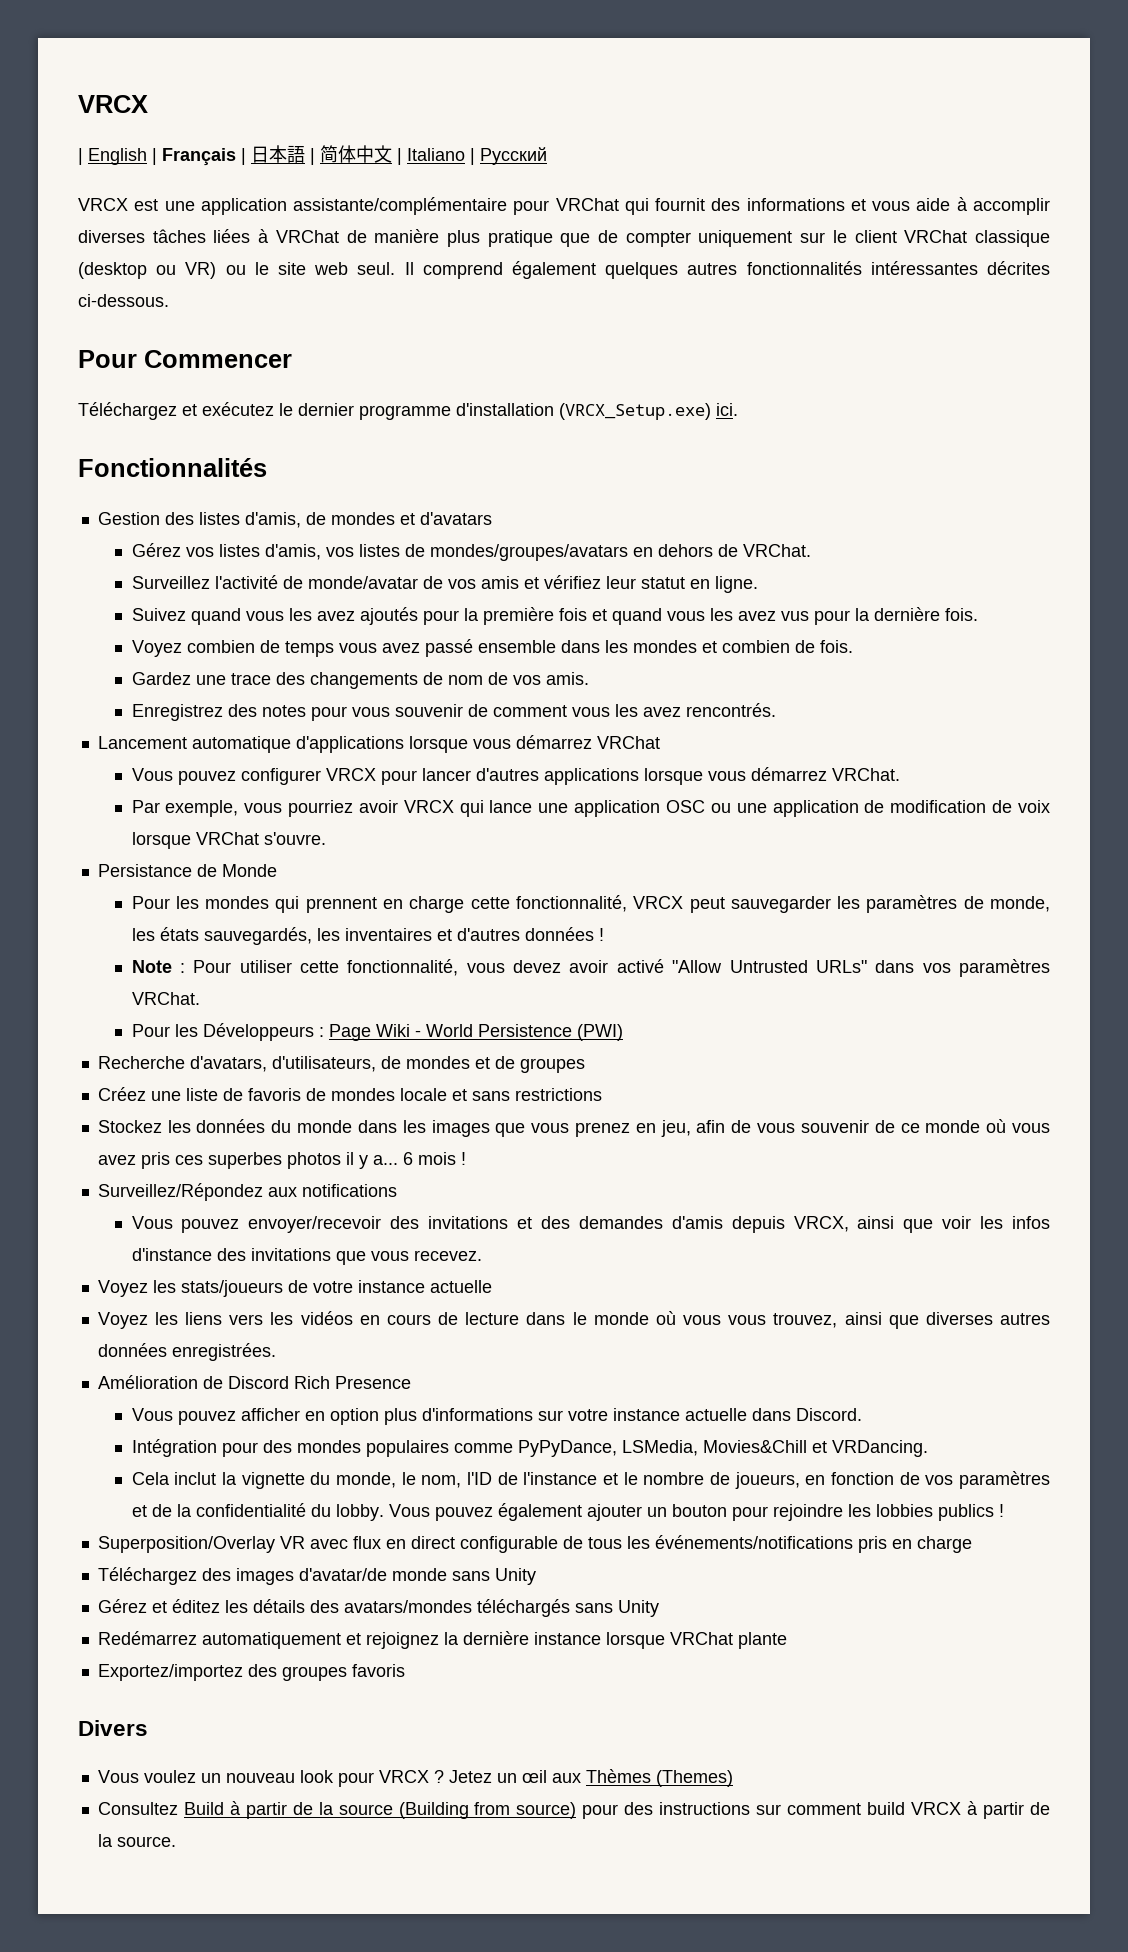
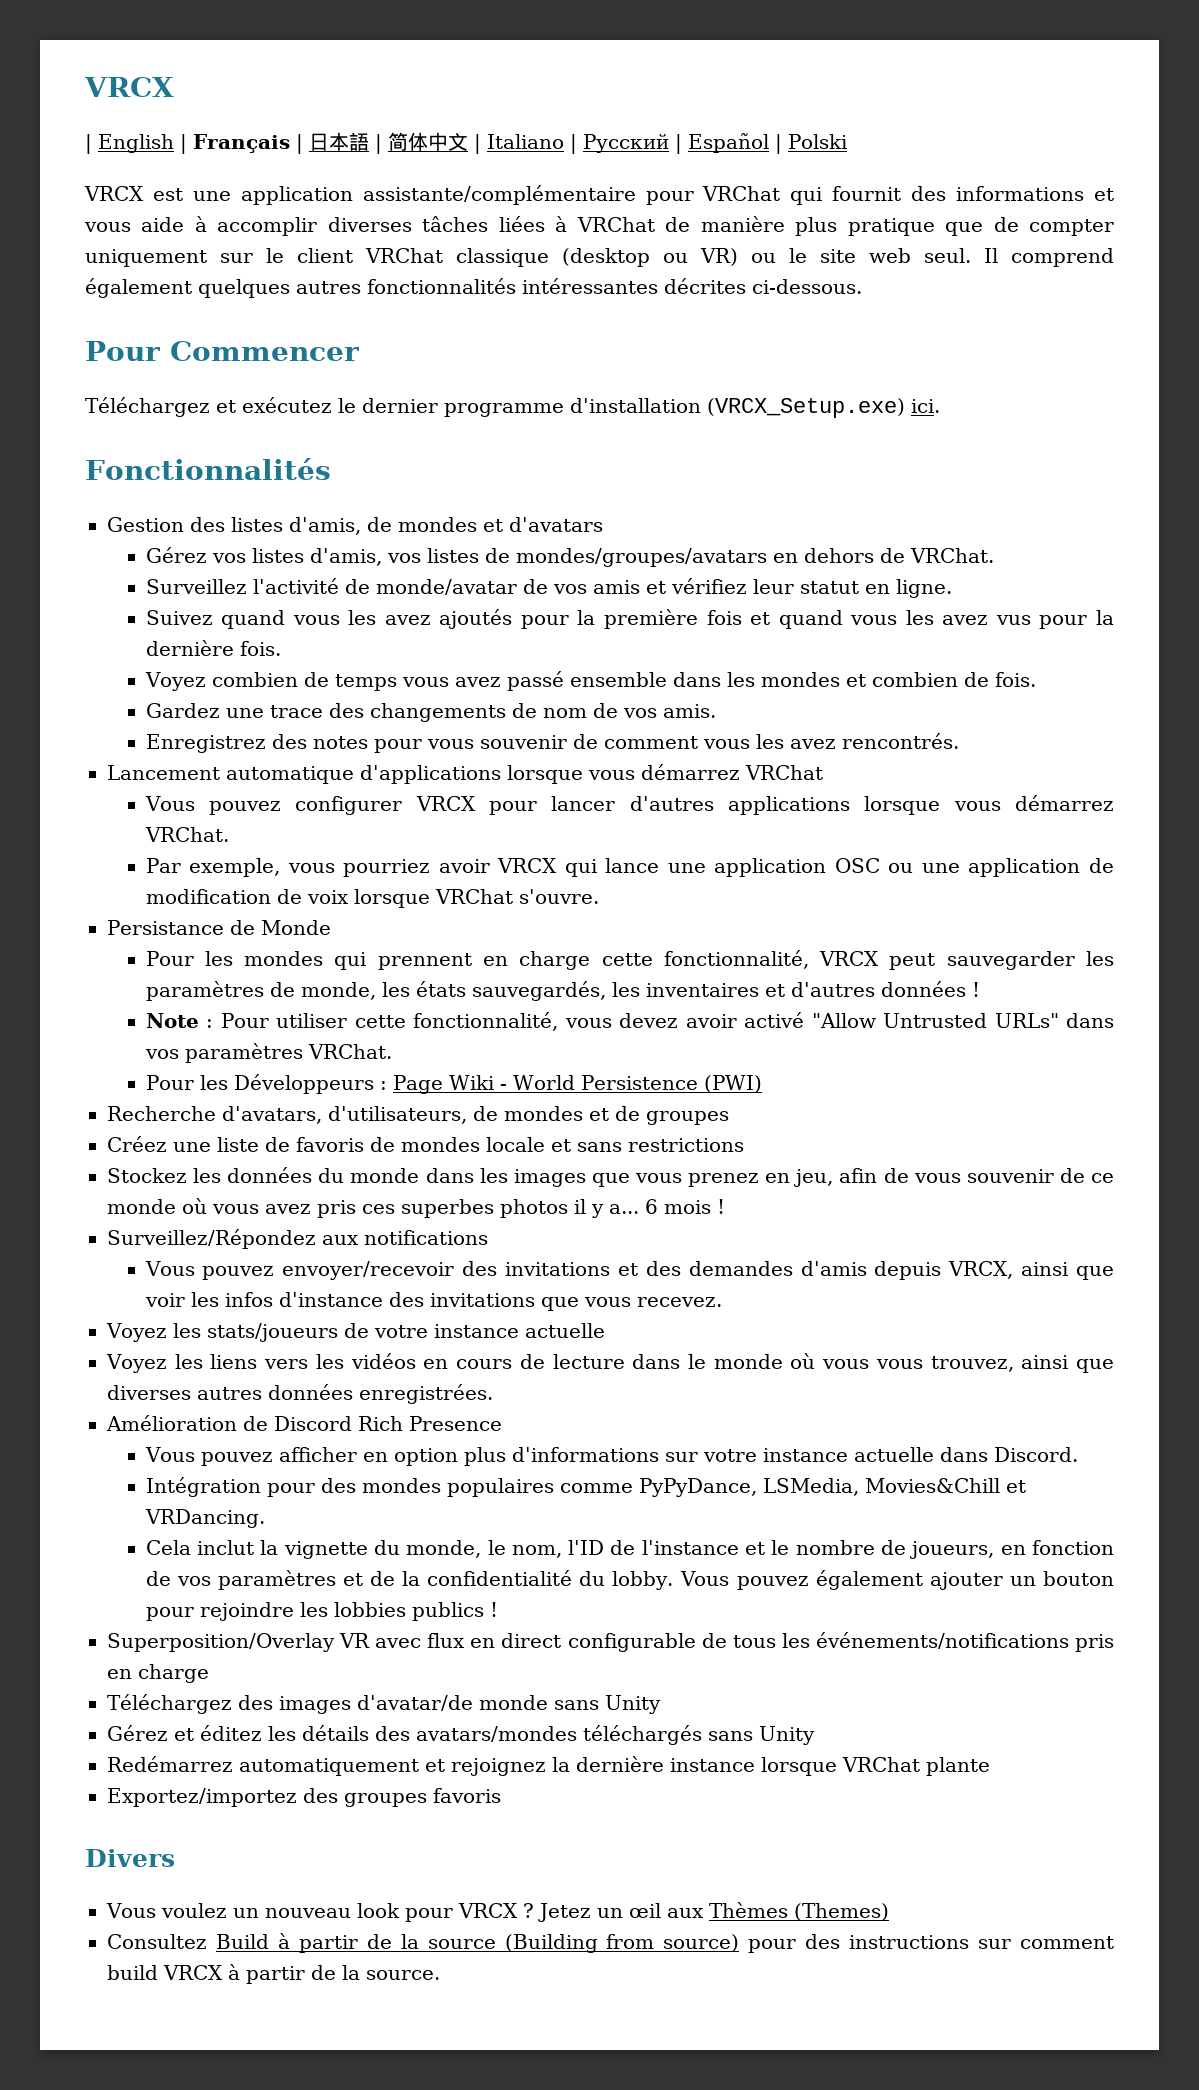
(547, 156) none -> [675,133,847,154] | Español | Polski

